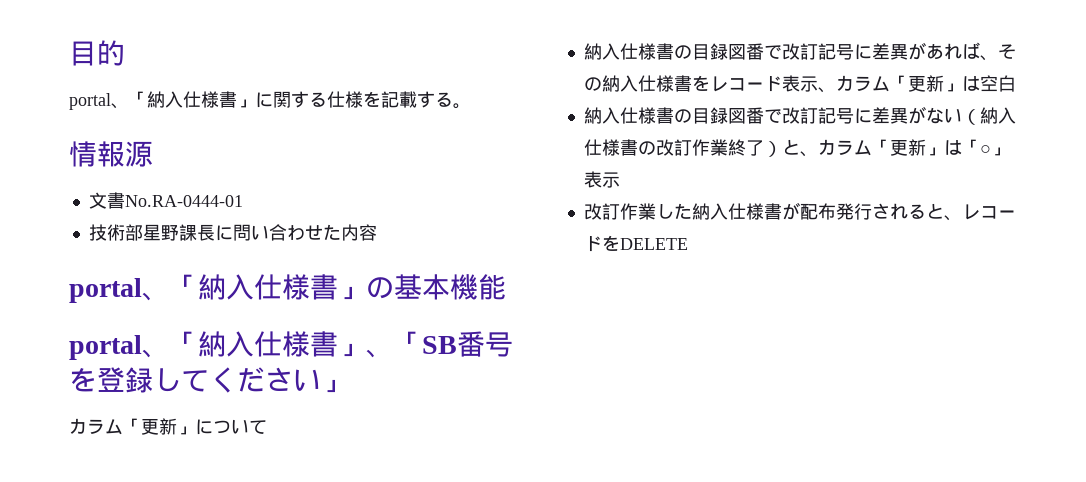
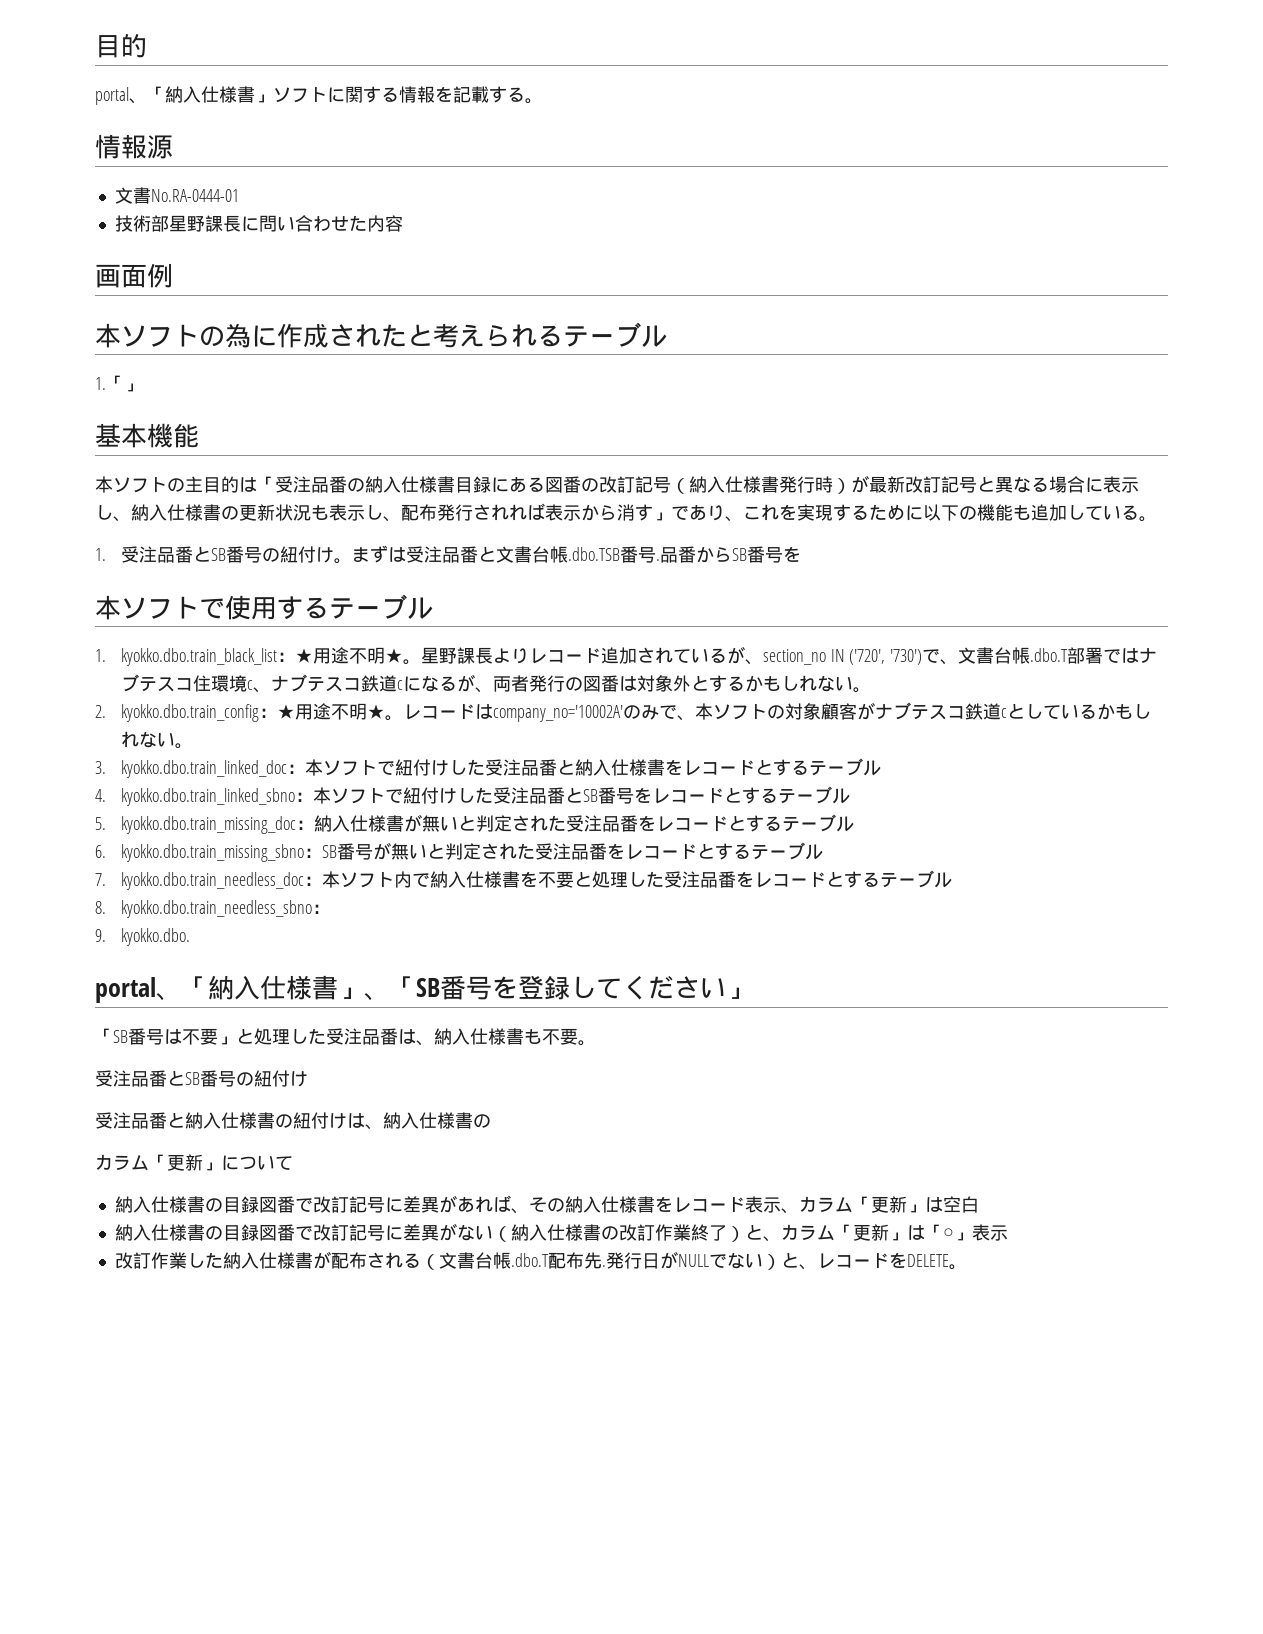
(255, 103) none -> [273,87,327,103] ソフト
[327,91,363,108] 仕様 -> [399,86,435,103] 情報
[69,274,506,303] portal、「納入仕様書」の基本機能 -> [95,263,173,288] [95,322,667,348] [95,375,142,392] [95,423,199,448] [95,475,1139,494] [95,503,1157,522] [95,545,801,564] [95,594,433,620] [95,646,1158,666] [120,674,871,693] [95,702,1151,722] [120,731,193,749] [95,758,881,778] [95,786,850,806] [95,814,854,834] [95,842,823,862] [95,870,952,890] [95,900,330,918] [95,928,190,946] 画面例 // 本ソフトの為に作成されたと考えられるテーブル // 1.「」 // 基本機能 // 本ソフトの主目的は「受注品番の納入仕様書目録にある図番の改訂記号（納入仕様書発行時）が最新改訂記号と異なる場合に表示し、納入仕様書の更新状況も表示し、配布発行されれば表示から消す」であり、これを実現するために以下の機能も追加している。 // 1.受注品番とSB番号の紐付け。まずは受注品番と文書台帳.dbo.TSB番号.品番からSB番号を // 本ソフトで使用するテーブル // 1. kyokko.dbo.train_black_list：★用途不明★。星野課長よりレコード追加されているが、section_no IN ('720', '730')で、文書台帳.dbo.T部署ではナブテスコ住環境c、ナブテスコ鉄道cになるが、両者発行の図番は対象外とするかもしれない。 // 2. kyokko.dbo.train_config：★用途不明★。レコードはcompany_no='10002A'のみで、本ソフトの対象顧客がナブテスコ鉄道cとしているかもしれない。 // 3. kyokko.dbo.train_linked_doc：本ソフトで紐付けした受注品番と納入仕様書をレコードとするテーブル // 4. kyokko.dbo.train_linked_sbno：本ソフトで紐付けした受注品番とSB番号をレコードとするテーブル // 5. kyokko.dbo.train_missing_doc：納入仕様書が無いと判定された受注品番をレコードとするテーブル // 6. kyokko.dbo.train_missing_sbno：SB番号が無いと判定された受注品番をレコードとするテーブル // 7. kyokko.dbo.train_needless_doc：本ソフト内で納入仕様書を不要と処理した受注品番をレコードとするテーブル // 8. kyokko.dbo.train_needless_sbno： // 9. kyokko.dbo.
(349, 386) none -> [95,1028,596,1046] [95,1070,308,1087] [95,1112,491,1130] // 「SB番号は不要」と処理した受注品番は、納入仕様書も不要。 // 受注品番とSB番号の紐付け // 受注品番と納入仕様書の紐付けは、納入仕様書の
[835,203,926,220] 発行される -> [366,1251,781,1270] される（文書台帳.dbo.T配布先.発行日がNULLでない）
(688, 244) none -> [948,1264,967,1270] 。

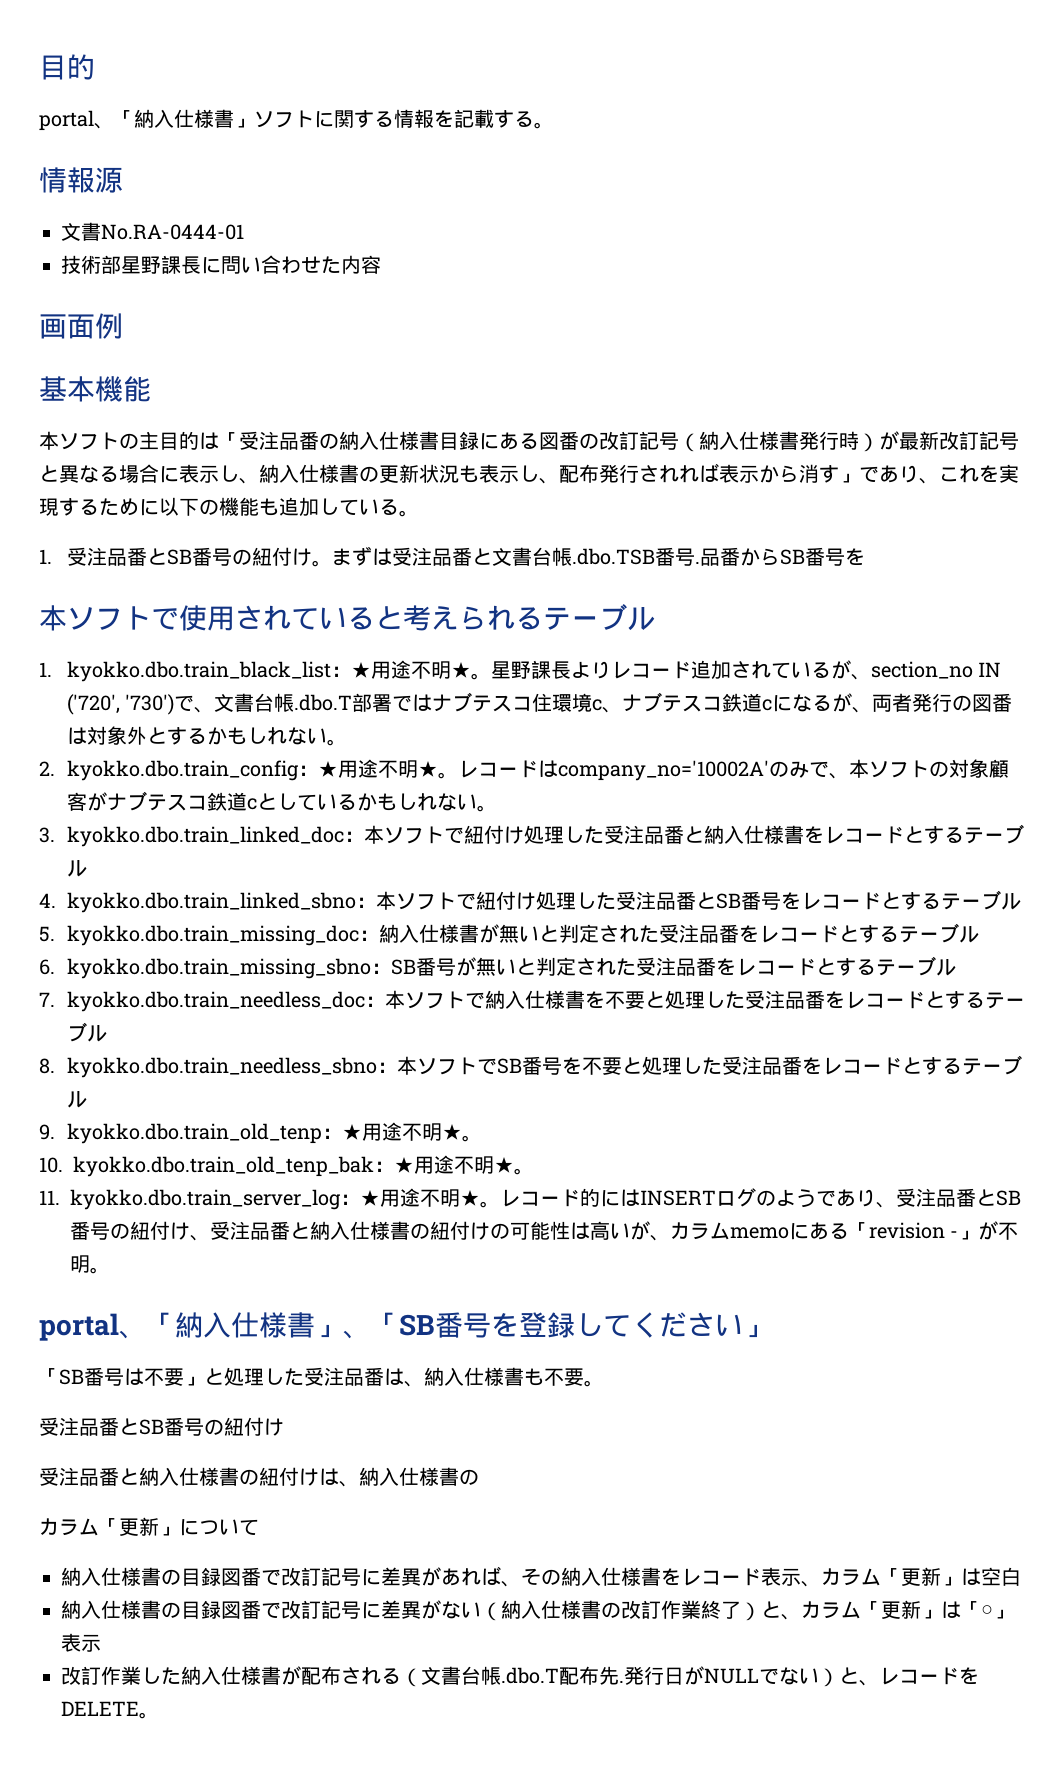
[95,322,667,348] [95,375,142,392] // 本ソフトの為に作成されたと考えられるテーブル // 1.「」 -> (123, 326) none
[277,596,303,620] す -> [235,605,515,631] されていると考えられ
(449, 768) none -> [523,825,564,844] 処理
(457, 796) none -> [535,891,576,910] 処理
[393,871,412,888] 内 -> (465, 1000) none
[95,928,190,946] // 9. kyokko.dbo. -> [396,1055,1022,1075] [66,1091,87,1108] [39,1122,482,1144] [39,1155,534,1177] [39,1188,1021,1210] [70,1221,1019,1241] [70,1255,110,1274] 本ソフトでSB番号を不要と処理した受注品番をレコードとするテーブル // 9. kyokko.dbo.train_old_tenp：★用途不明★。 // 10. kyokko.dbo.train_old_tenp_bak：★用途不明★。 // 11. kyokko.dbo.train_server_log：★用途不明★。レコード的にはINSERTログのようであり、受注品番とSB番号の紐付け、受注品番と納入仕様書の紐付けの可能性は高いが、カラムmemoにある「revision -」が不明。

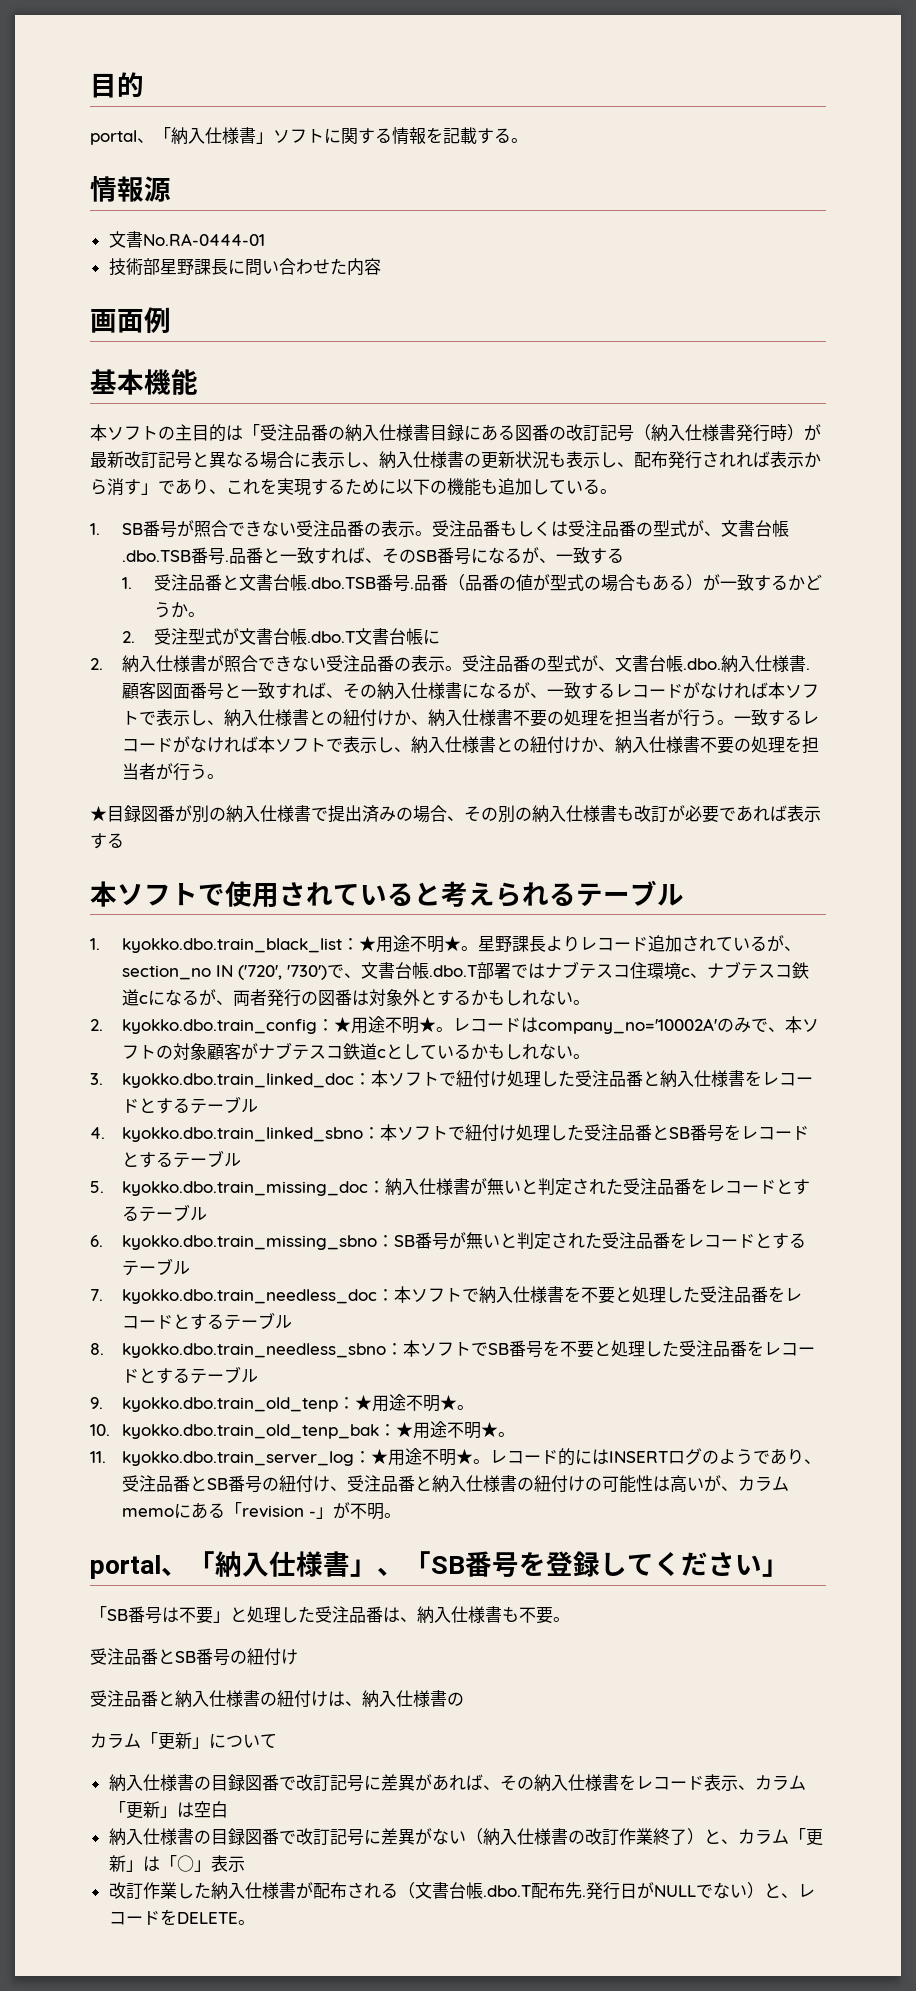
[66,546,392,567] 受注品番とSB番号の紐付け。まずは -> [122,520,790,538] [122,547,625,565] [122,577,133,589] SB番号が照合できない受注品番の表示。受注品番もしくは受注品番の型式が、文書台帳.dbo.TSB番号.品番と一致すれば、そのSB番号になるが、一致する // 1.
[739,547,865,566] からSB番号を -> [448,574,823,592] [154,602,206,618] [122,628,441,645] [90,655,811,673] [122,682,820,700] [122,709,820,727] [122,736,820,754] [122,763,225,781] [90,805,821,823] [90,833,124,849] （品番の値が型式の場合もある）が一致するかどうか。 // 2.受注型式が文書台帳.dbo.T文書台帳に // 2.納入仕様書が照合できない受注品番の表示。受注品番の型式が、文書台帳.dbo.納入仕様書.顧客図面番号と一致すれば、その納入仕様書になるが、一致するレコードがなければ本ソフトで表示し、納入仕様書との紐付けか、納入仕様書不要の処理を担当者が行う。一致するレコードがなければ本ソフトで表示し、納入仕様書との紐付けか、納入仕様書不要の処理を担当者が行う。 // ★目録図番が別の納入仕様書で提出済みの場合、その別の納入仕様書も改訂が必要であれば表示する

